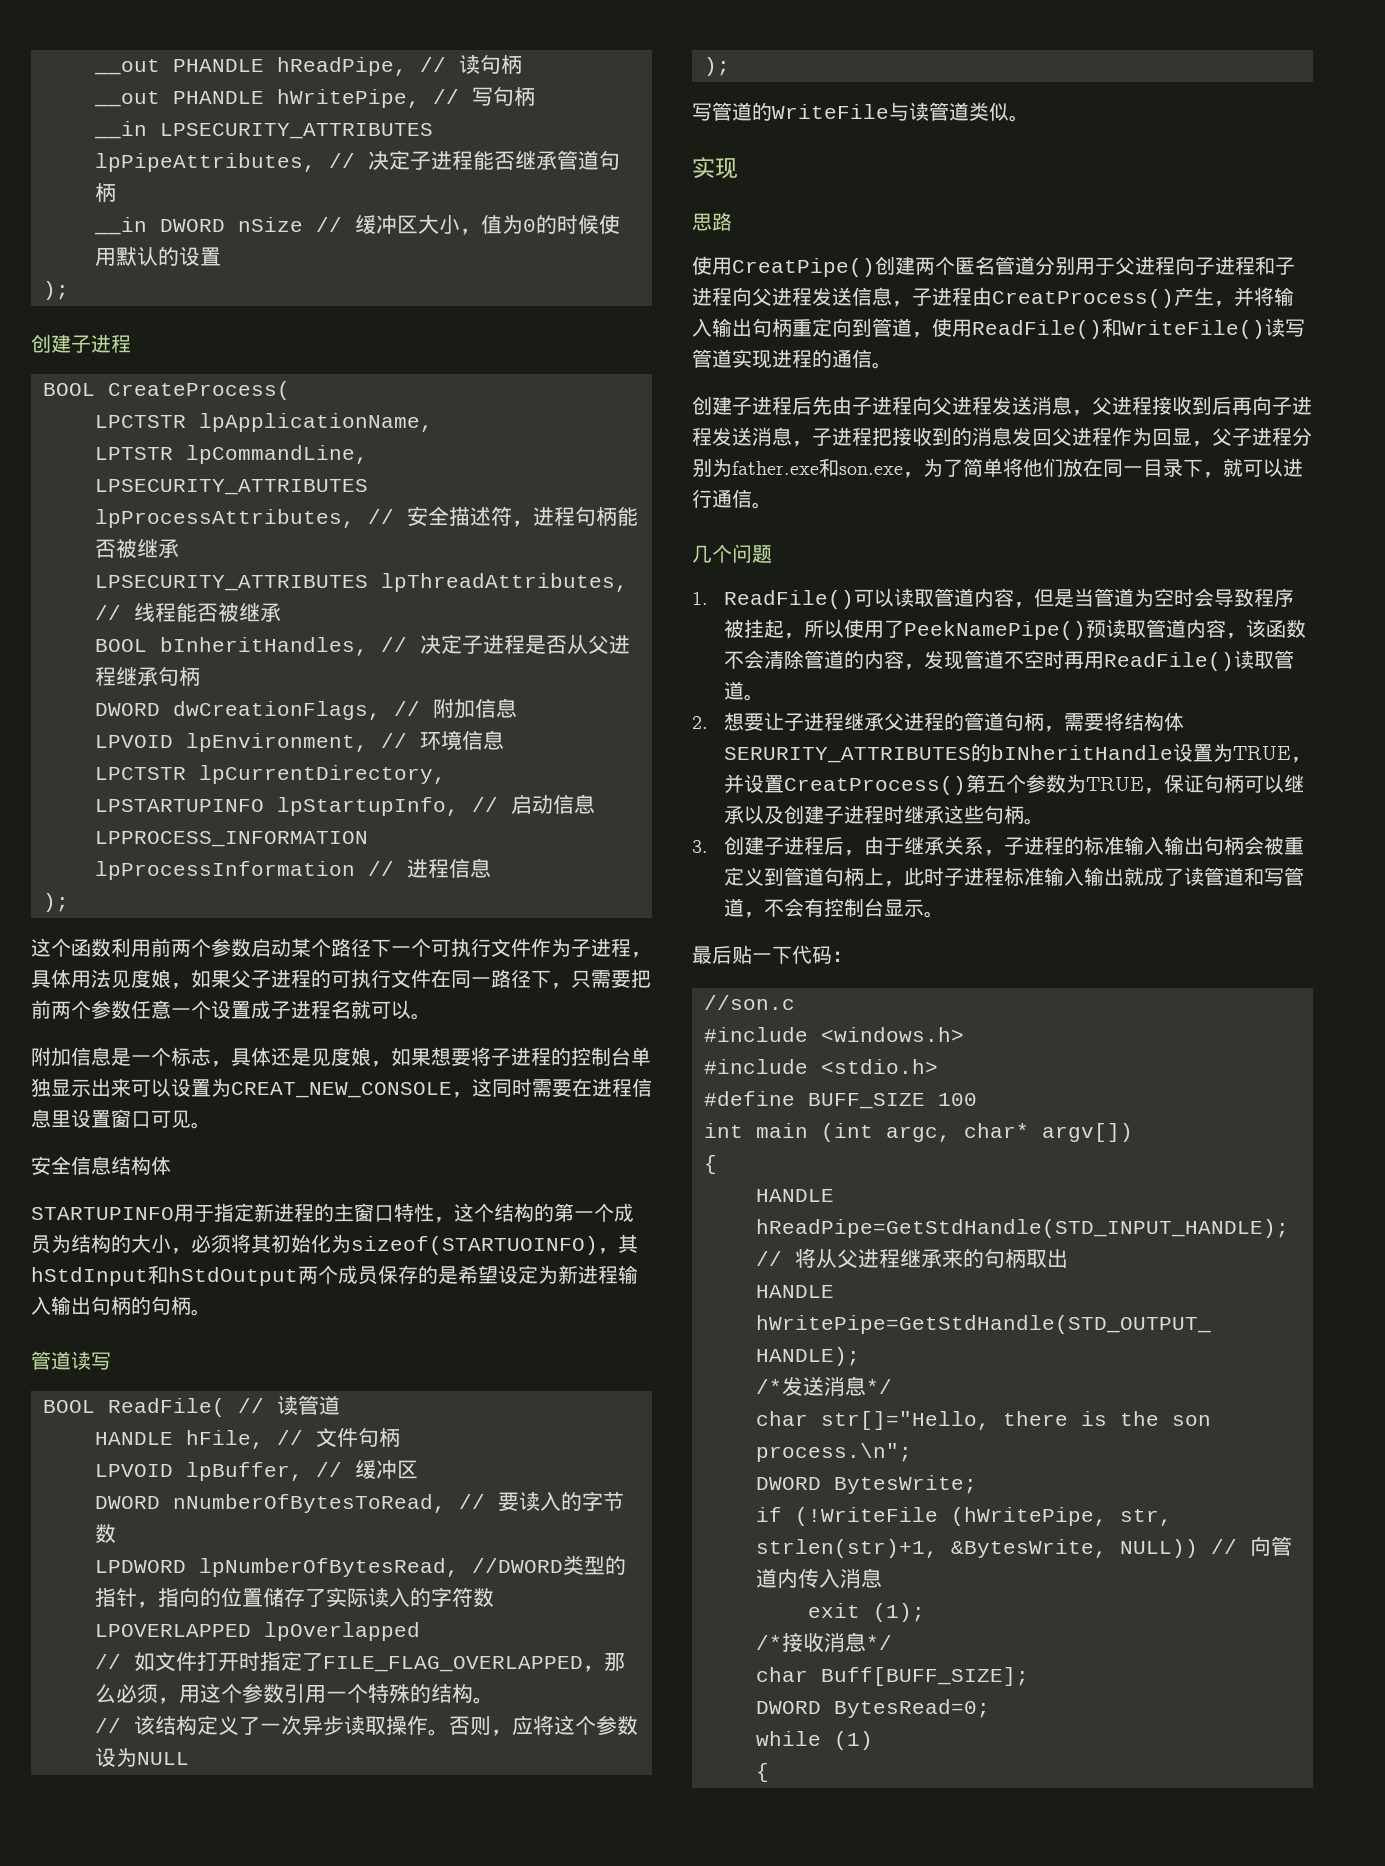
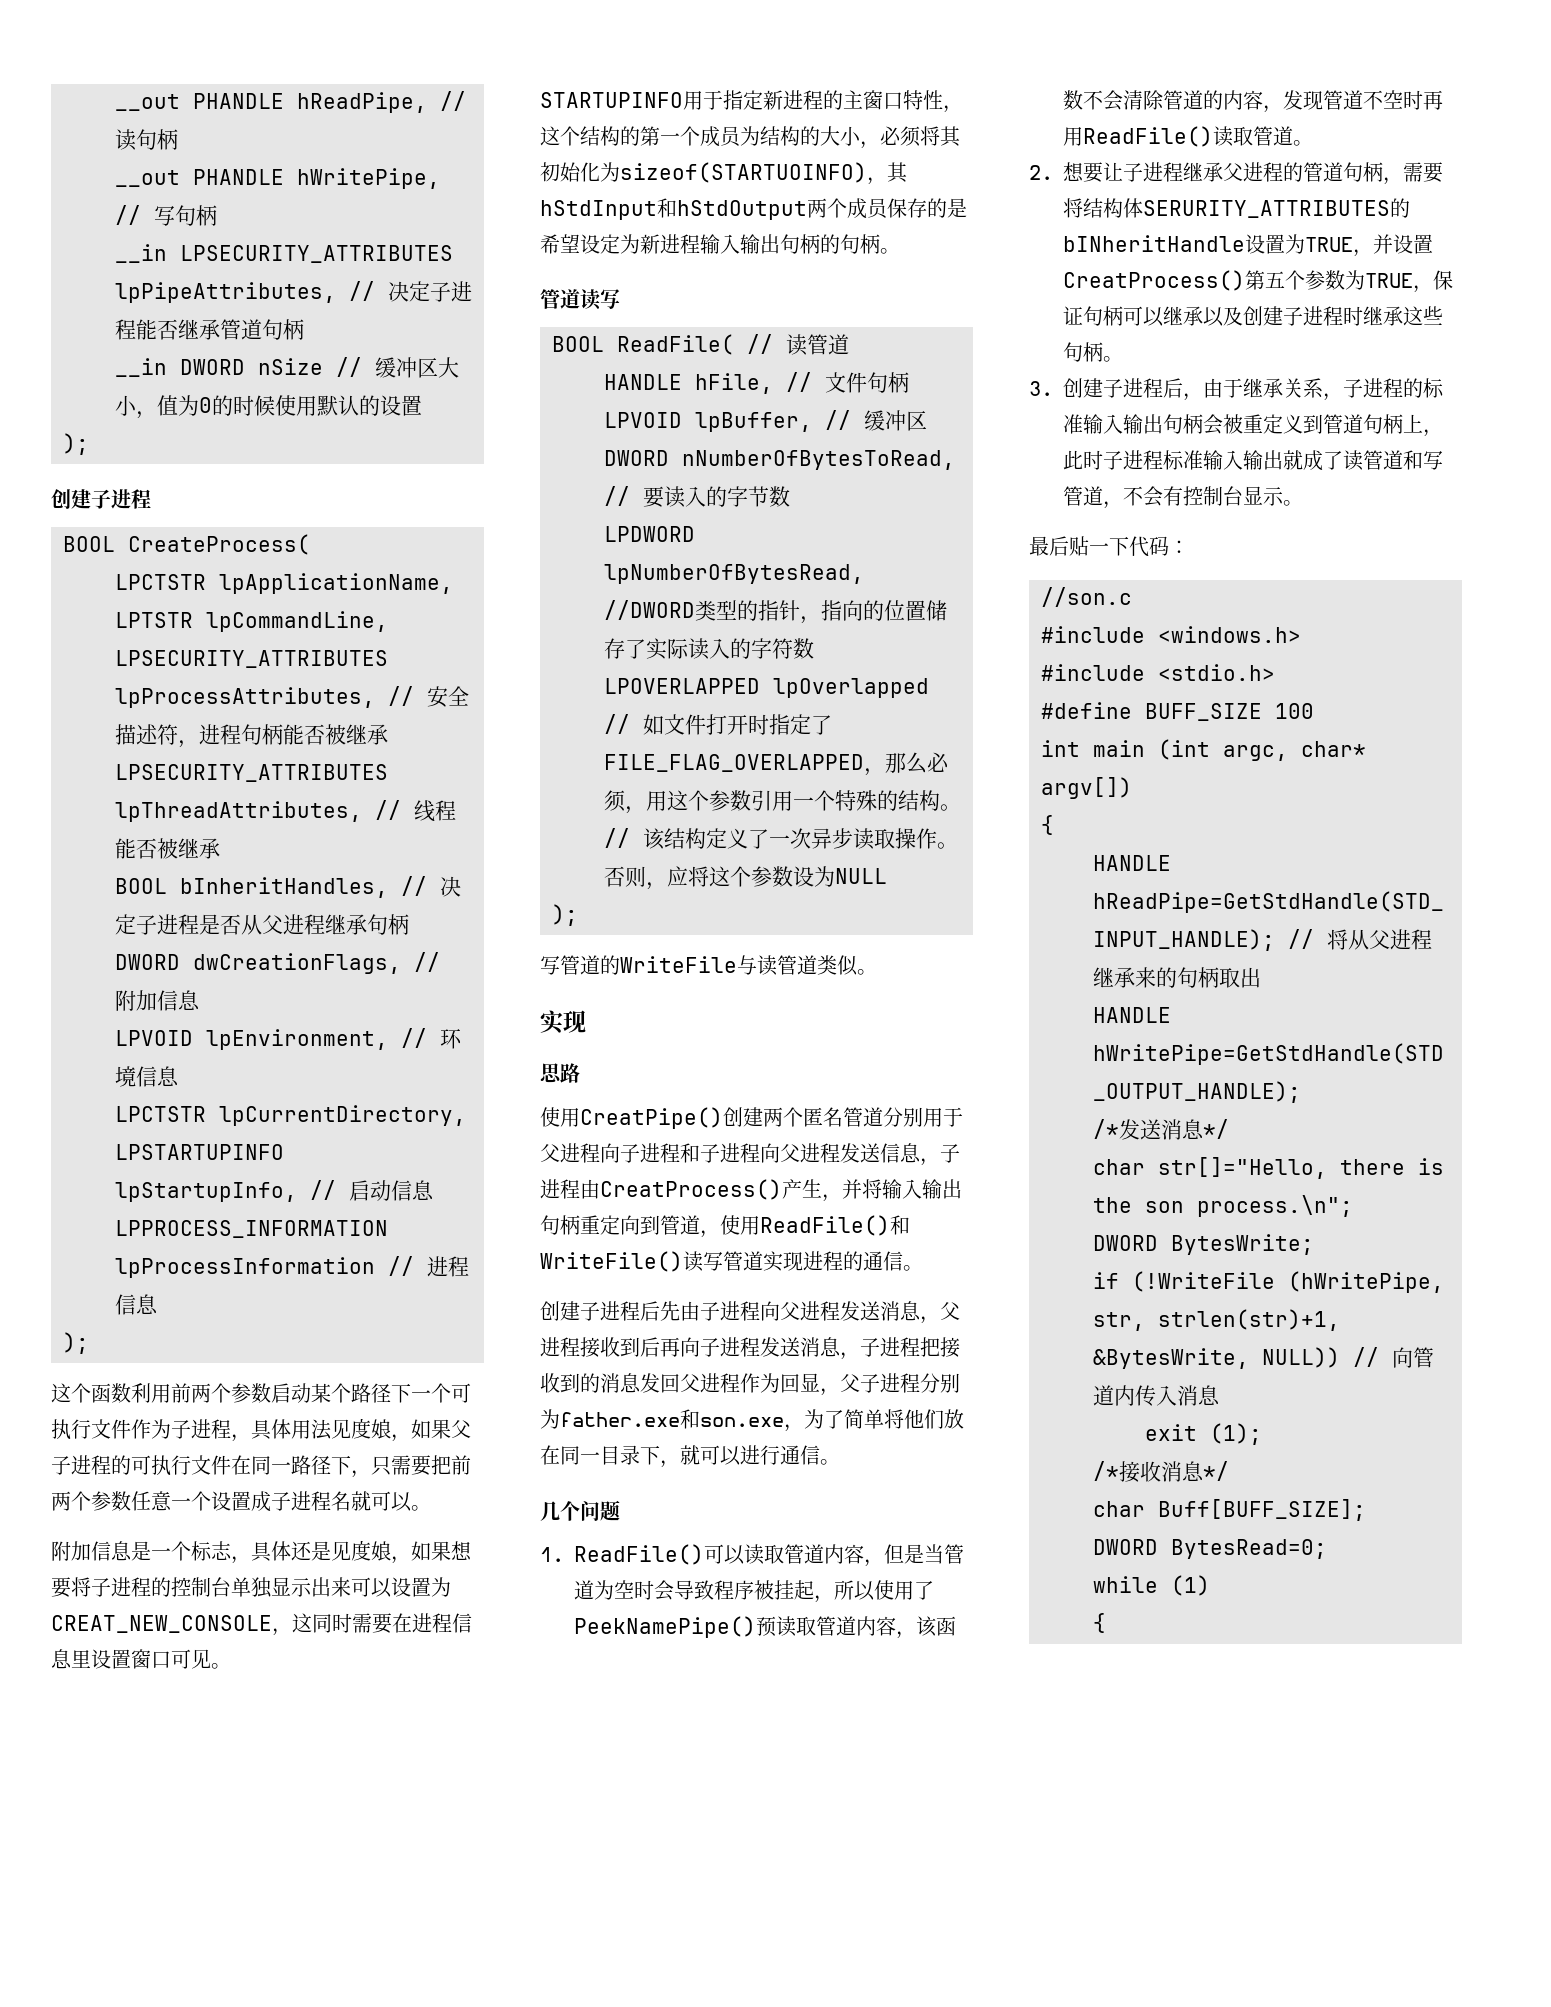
[31,1156,171,1175] // 安全信息结构体 -> (231, 1666) none

